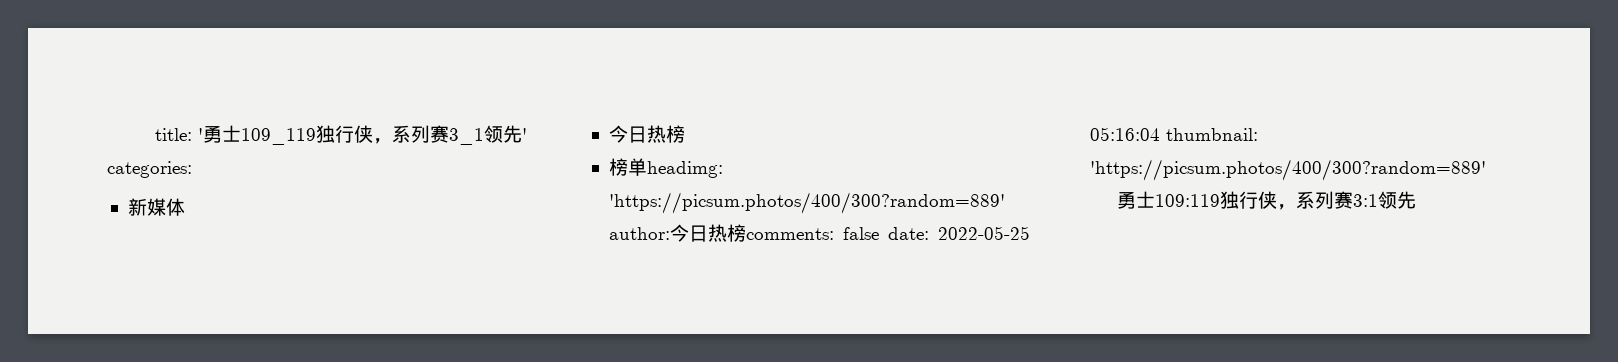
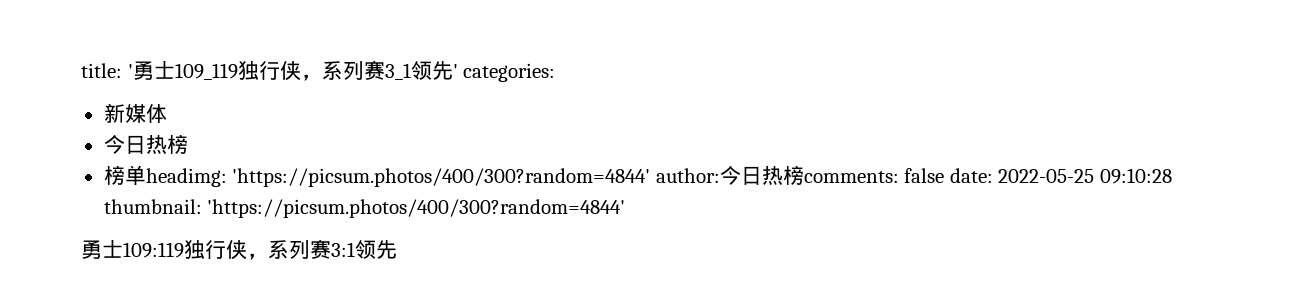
[608,192,1005,214] 'https://picsum.photos/400/300?random=889' -> [232,168,651,187] 'https://picsum.photos/400/300?random=4844'
[1089,127,1258,141] [1089,159,1486,181] 05:16:04 thumbnail: 'https://picsum.photos/400/300?random=889' -> [1099,168,1172,184] [103,199,626,218] 09:10:28 thumbnail: 'https://picsum.photos/400/300?random=4844'

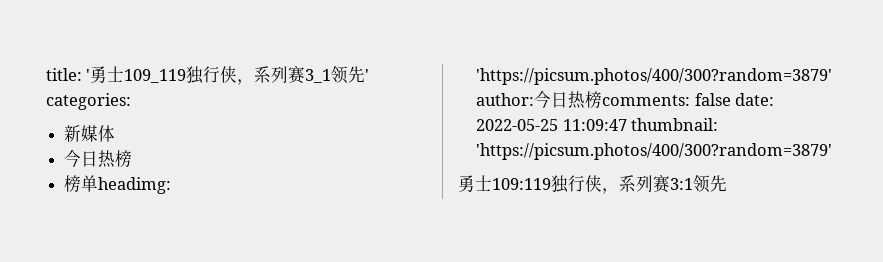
[232,168,651,187] 'https://picsum.photos/400/300?random=4844' -> [476,68,833,85] 'https://picsum.photos/400/300?random=3879'
[1099,168,1172,184] [103,199,626,218] 09:10:28 thumbnail: 'https://picsum.photos/400/300?random=4844' -> [562,118,719,131] [476,143,833,160] 11:09:47 thumbnail: 'https://picsum.photos/400/300?random=3879'

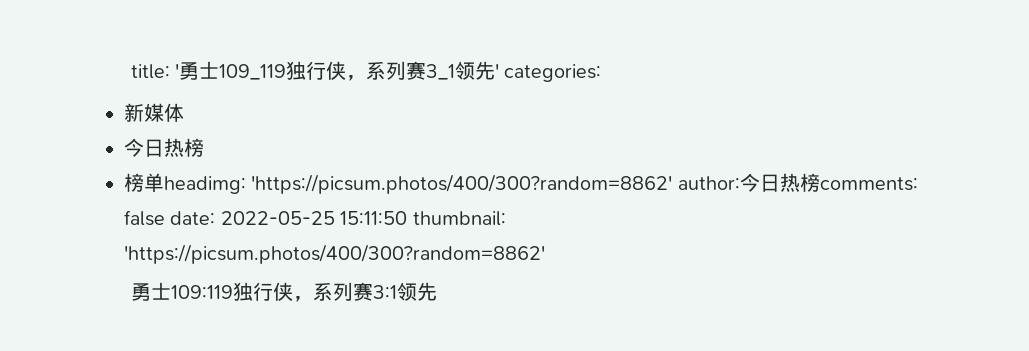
[476,68,833,85] 'https://picsum.photos/400/300?random=3879' -> [251,174,673,194] 'https://picsum.photos/400/300?random=8862'
[562,118,719,131] [476,143,833,160] 11:09:47 thumbnail: 'https://picsum.photos/400/300?random=3879' -> [340,211,506,226] [124,244,545,264] 15:11:50 thumbnail: 'https://picsum.photos/400/300?random=8862'

